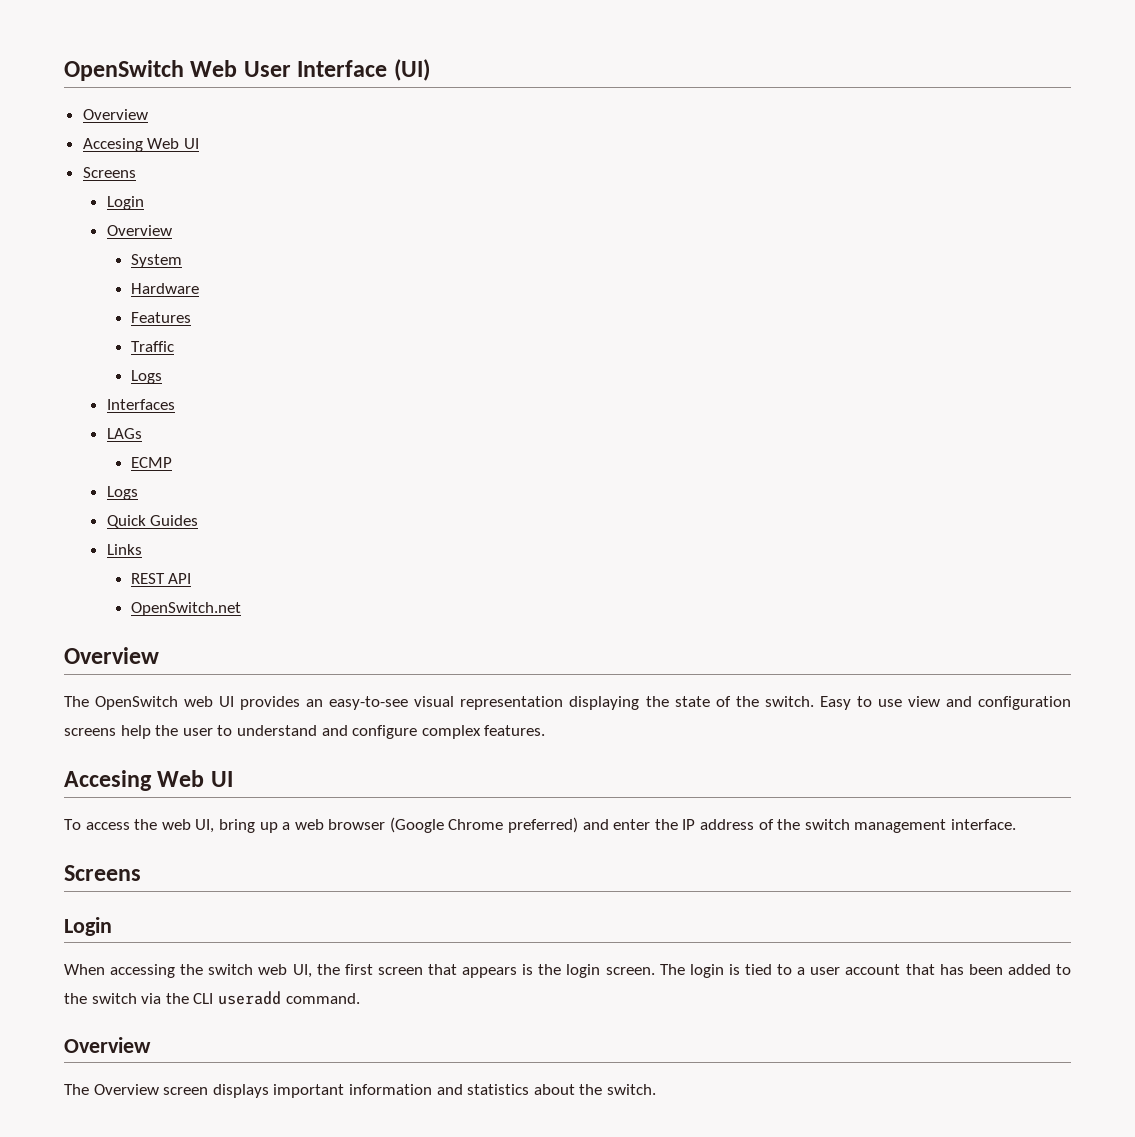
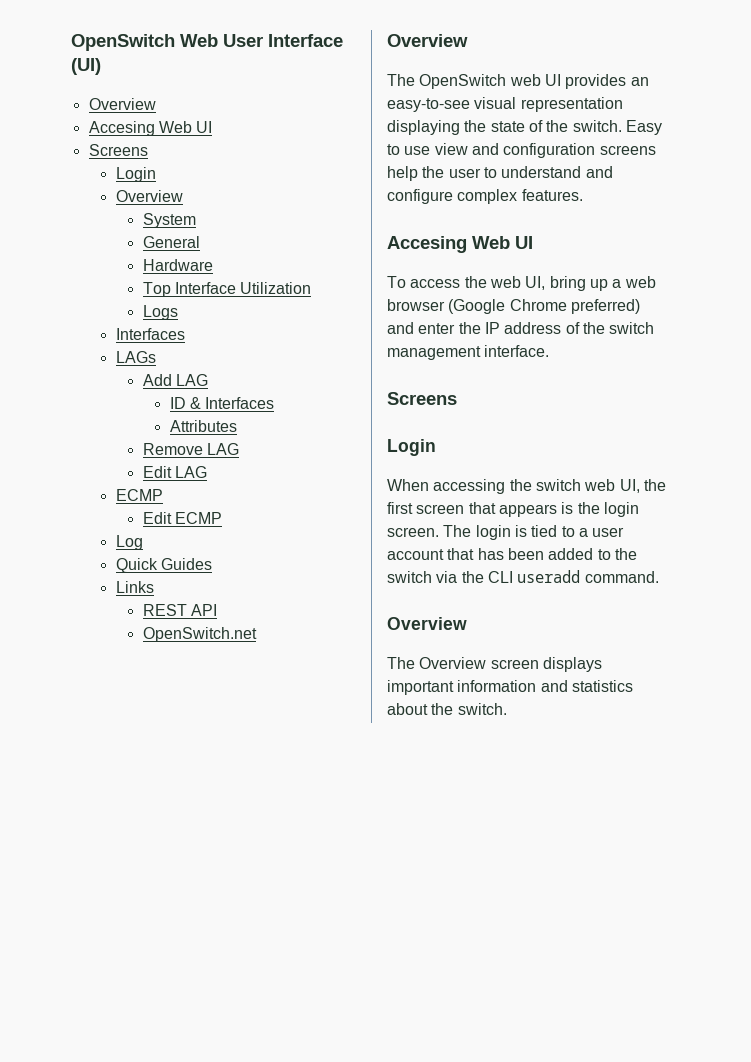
(182, 261) none -> [142,236,200,248] // General
[130,312,191,323] [130,341,174,352] Features // Traffic -> [142,282,312,297] Top Interface Utilization
[130,457,172,468] [106,486,138,500] ECMP // Logs -> [142,374,209,386] [169,397,275,409] [169,420,237,432] [142,443,240,455] [142,466,208,478] [115,489,163,501] [142,512,223,524] [115,535,143,550] Add LAG // ID & Interfaces // Attributes // Remove LAG // Edit LAG // ECMP // Edit ECMP // Log

